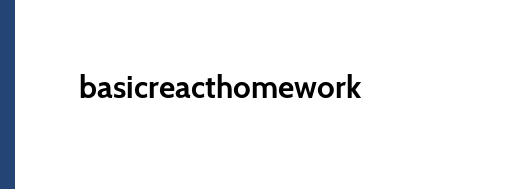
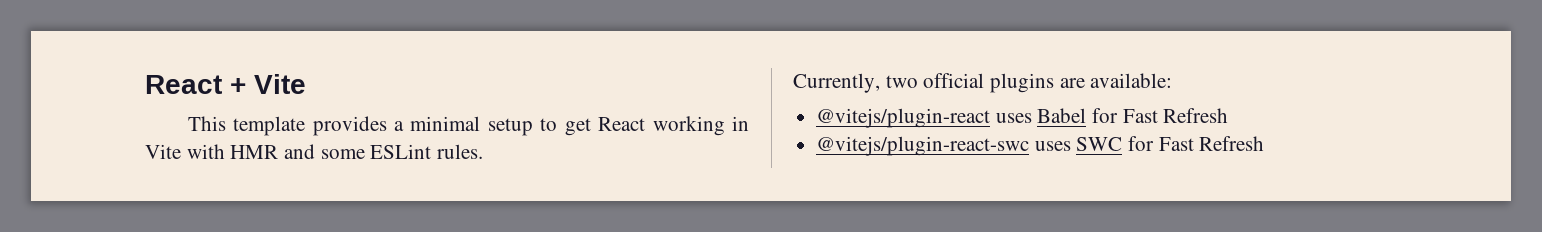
[79,74,362,98] basicreacthomework -> [145,74,306,94] [187,116,749,136] [145,144,484,159] [793,73,1173,93] [816,108,1229,128] [816,136,1265,156] React + Vite // This template provides a minimal setup to get React working in Vite with HMR and some ESLint rules. // Currently, two official plugins are available: // @vitejs/plugin-react uses Babel for Fast Refresh // @vitejs/plugin-react-swc uses SWC for Fast Refresh

